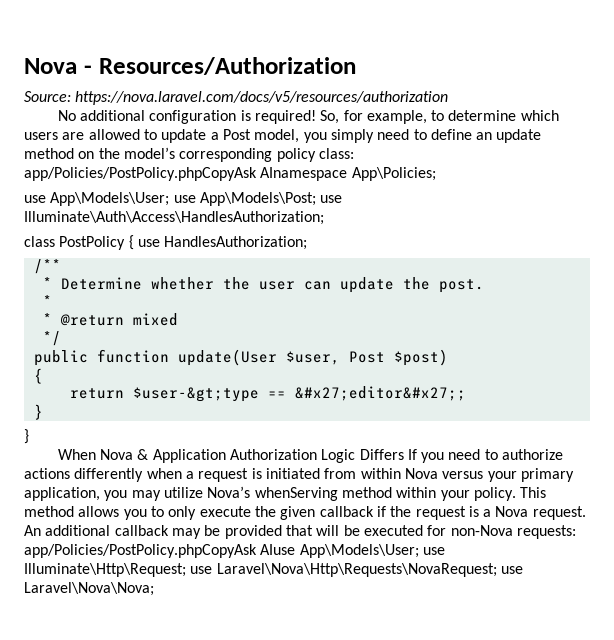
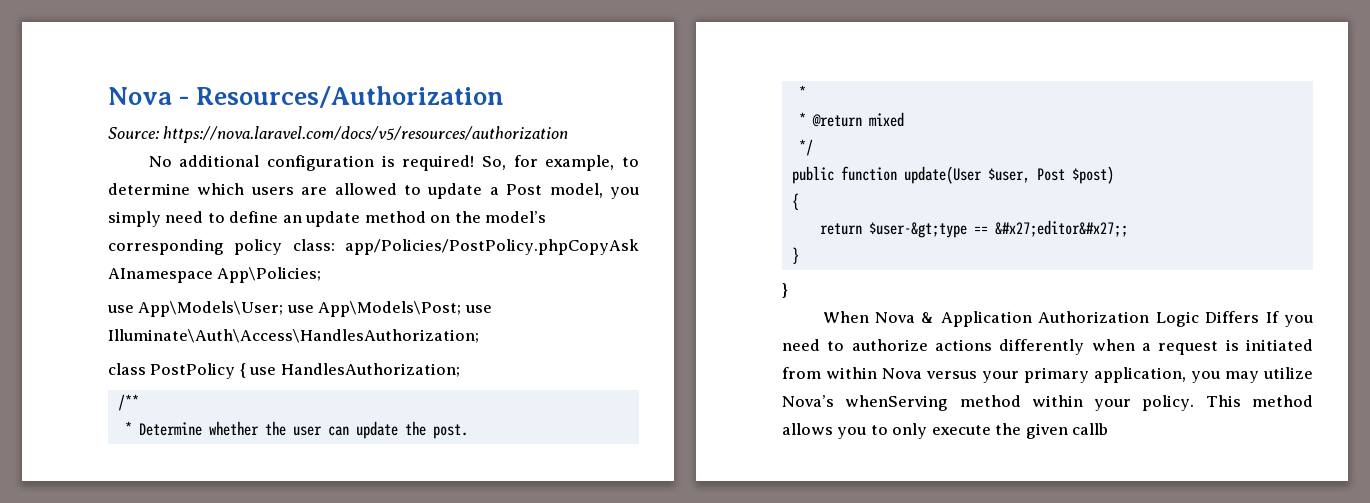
[319,506,586,520] [24,525,576,539] [24,544,445,558] [24,563,523,577] [24,582,154,596] callback if the request is a Nova request. An additional callback may be provided that will be executed for non-Nova requests: app/Policies/PostPolicy.phpCopyAsk AIuse App\Models\User; use Illuminate\Http\Request; use Laravel\Nova\Http\Requests\NovaRequest; use Laravel\Nova\Nova; -> [1072,423,1109,435] callb

